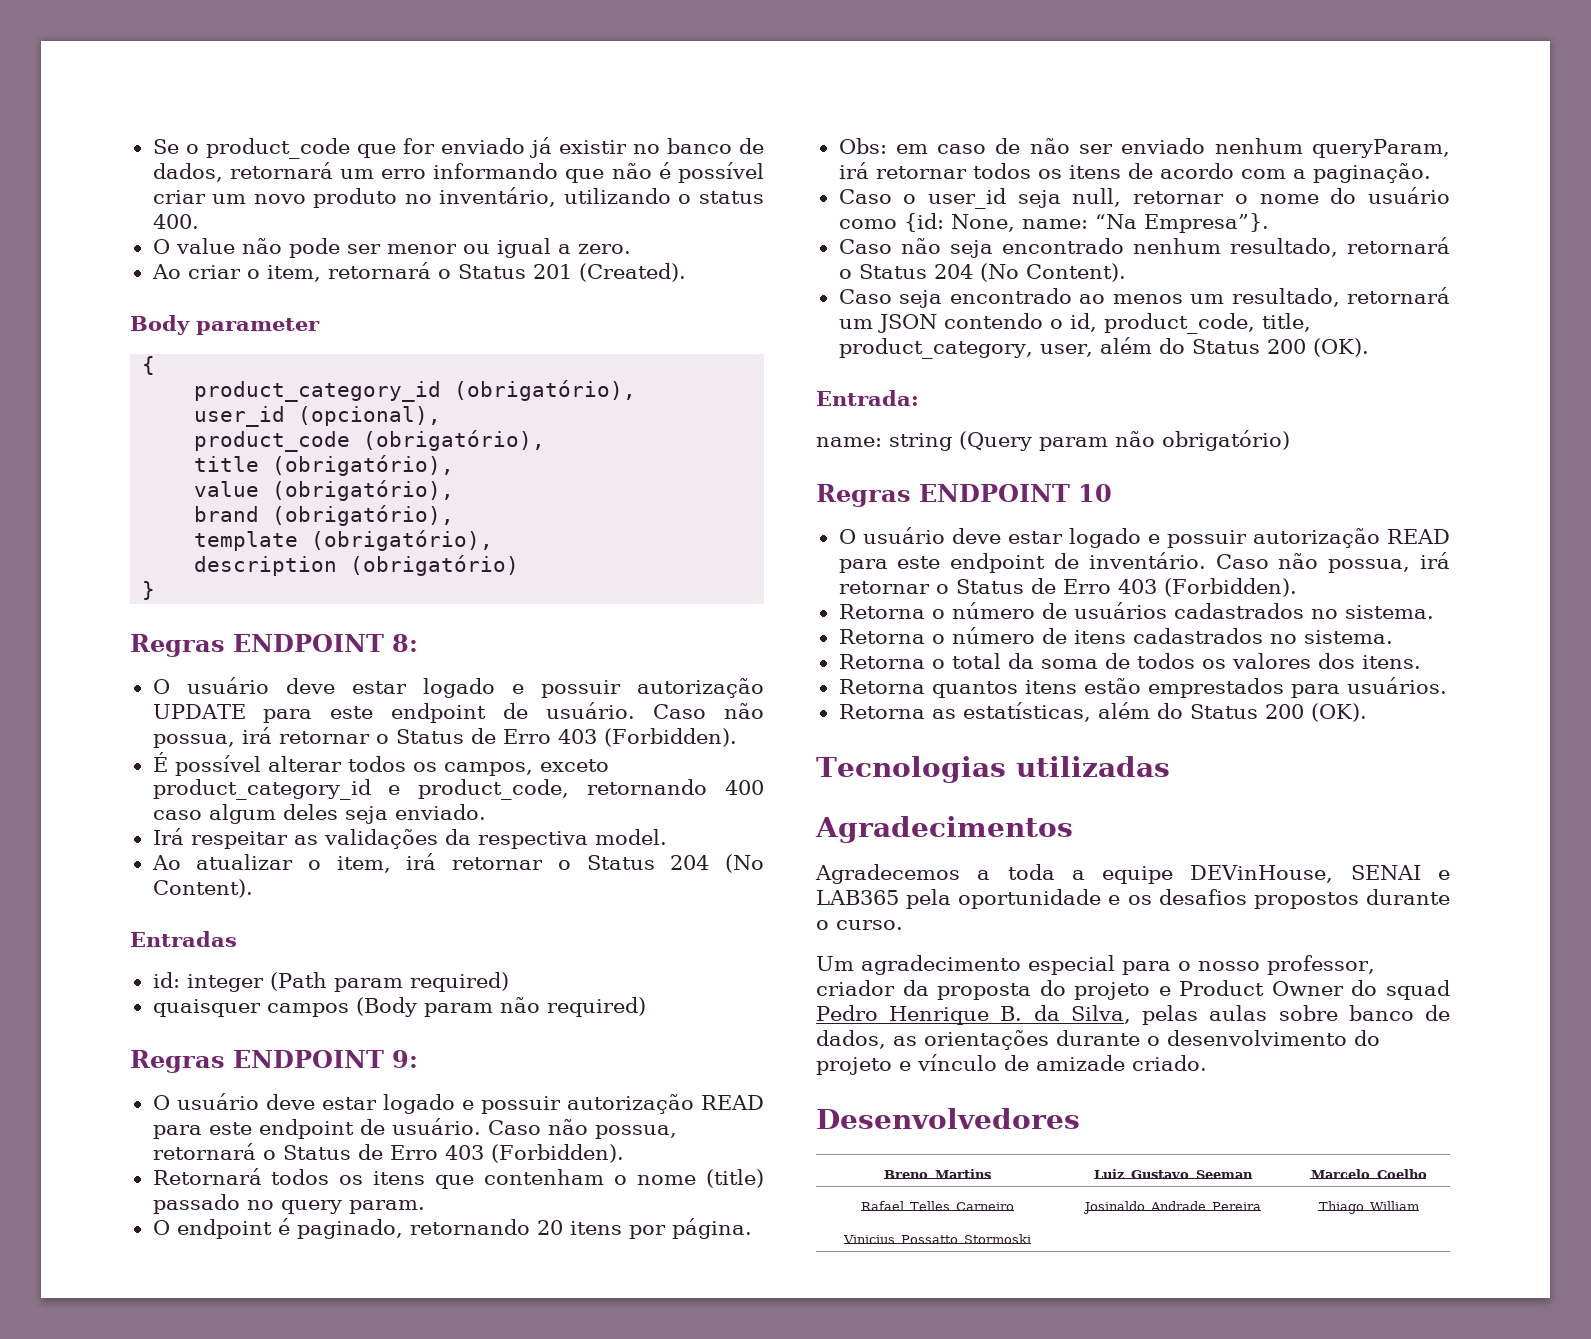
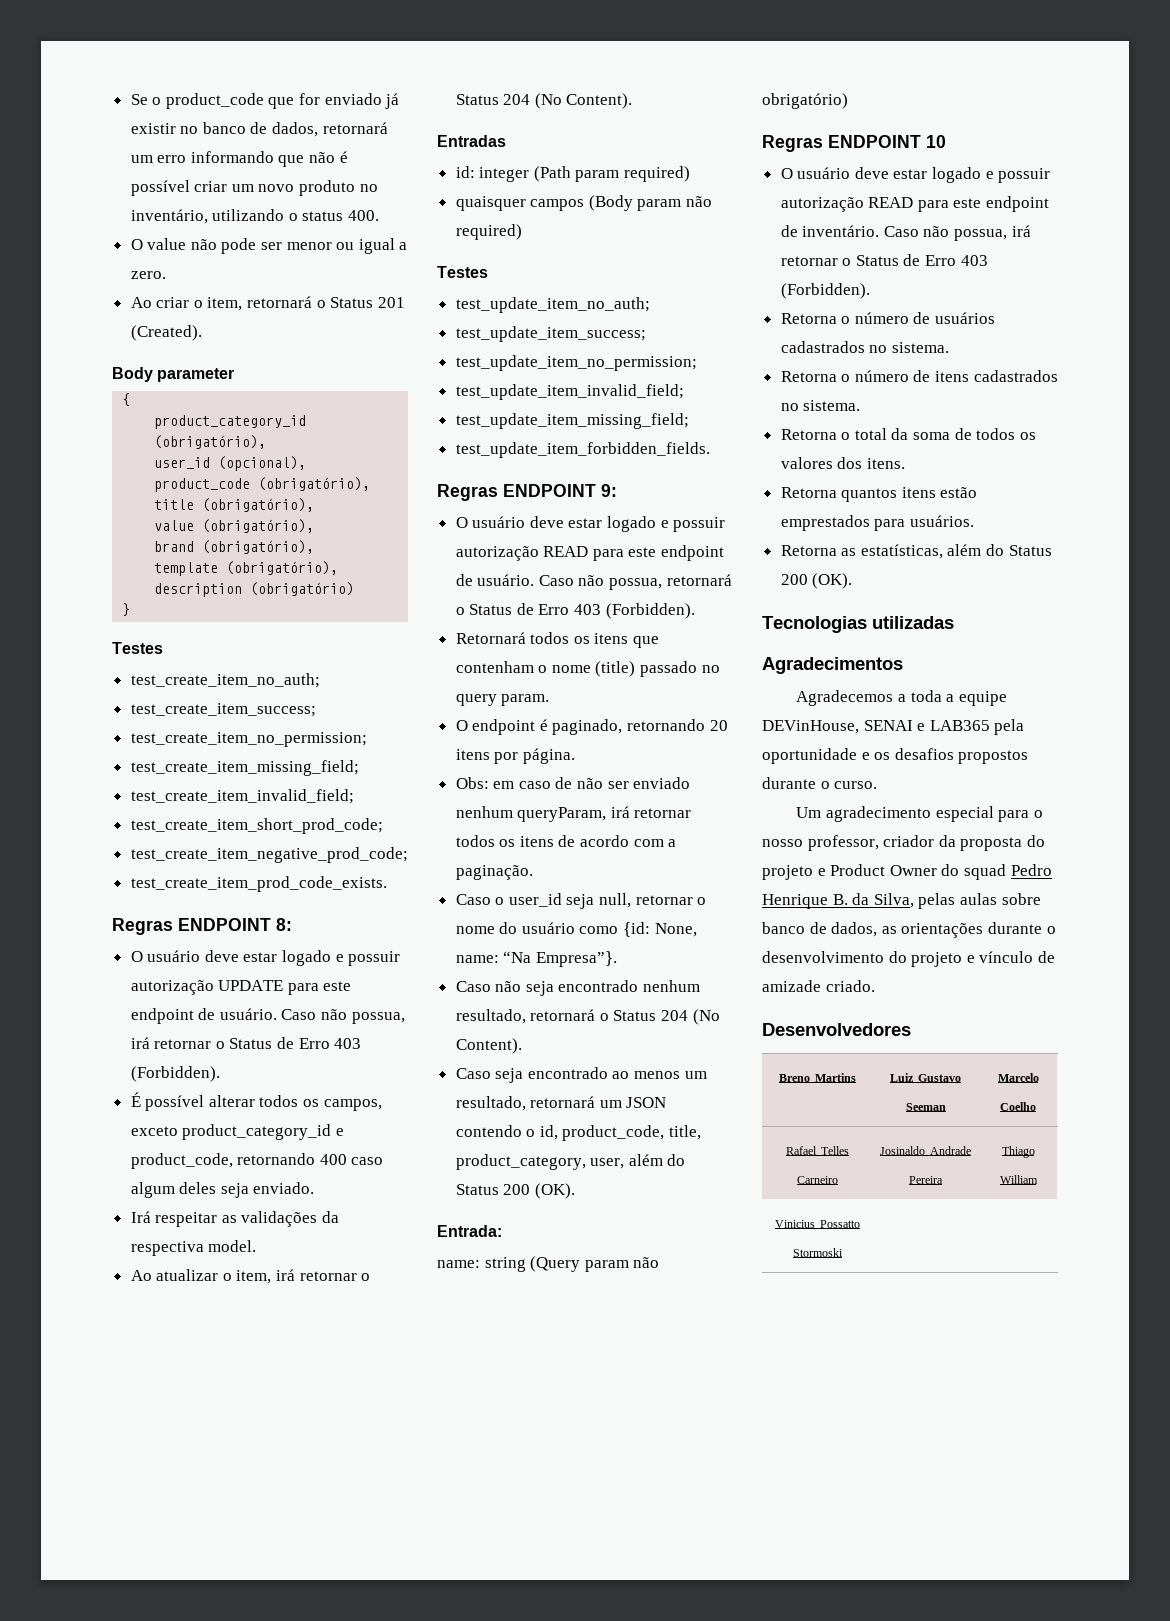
(156, 590) none -> [112,642,163,654] [130,673,320,688] [130,703,316,717] [130,732,367,747] [130,760,359,776] [130,789,354,804] [130,818,383,834] [130,847,408,863] [130,876,387,892] // Testes // test_create_item_no_auth; // test_create_item_success; // test_create_item_no_permission; // test_create_item_missing_field; // test_create_item_invalid_field; // test_create_item_short_prod_code; // test_create_item_negative_prod_code; // test_create_item_prod_code_exists.
(646, 1007) none -> [437,266,488,278] [455,297,650,313] [455,326,646,342] [455,355,697,371] [455,384,684,400] [455,413,689,429] [455,442,710,458] // Testes // test_update_item_no_auth; // test_update_item_success; // test_update_item_no_permission; // test_update_item_invalid_field; // test_update_item_missing_field; // test_update_item_forbidden_fields.

